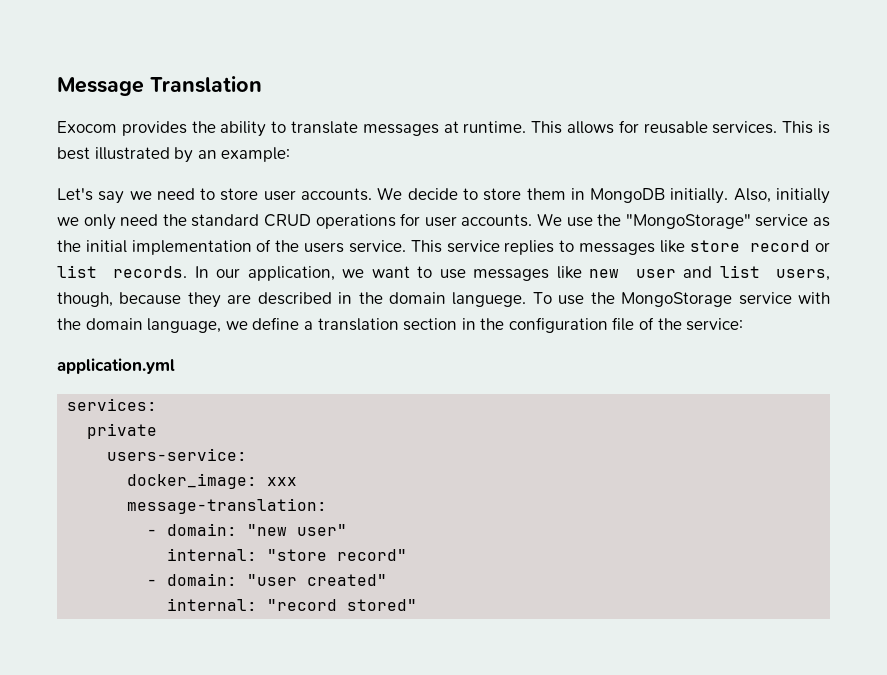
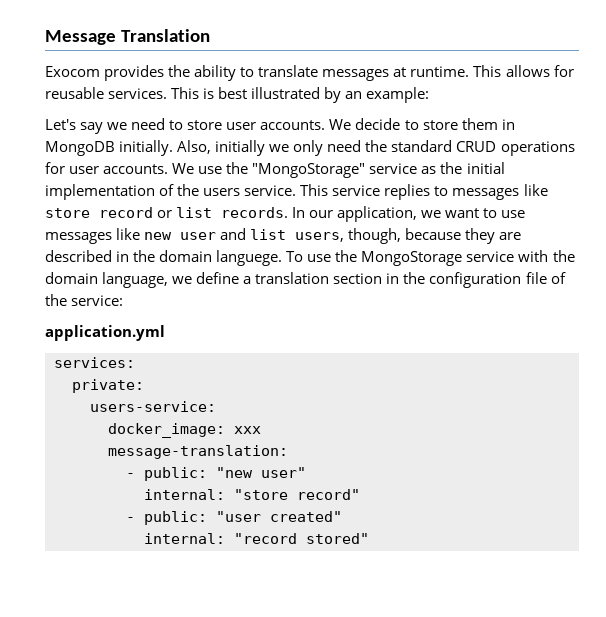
[87,423,158,439] private -> [72,379,144,393] private:
[167,523,238,536] domain: -> [144,467,207,481] public:
[167,573,238,586] domain: -> [144,511,207,525] public:

